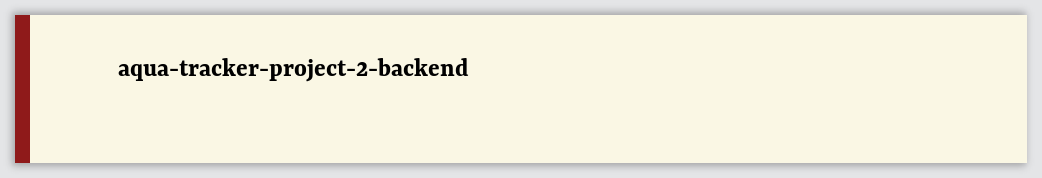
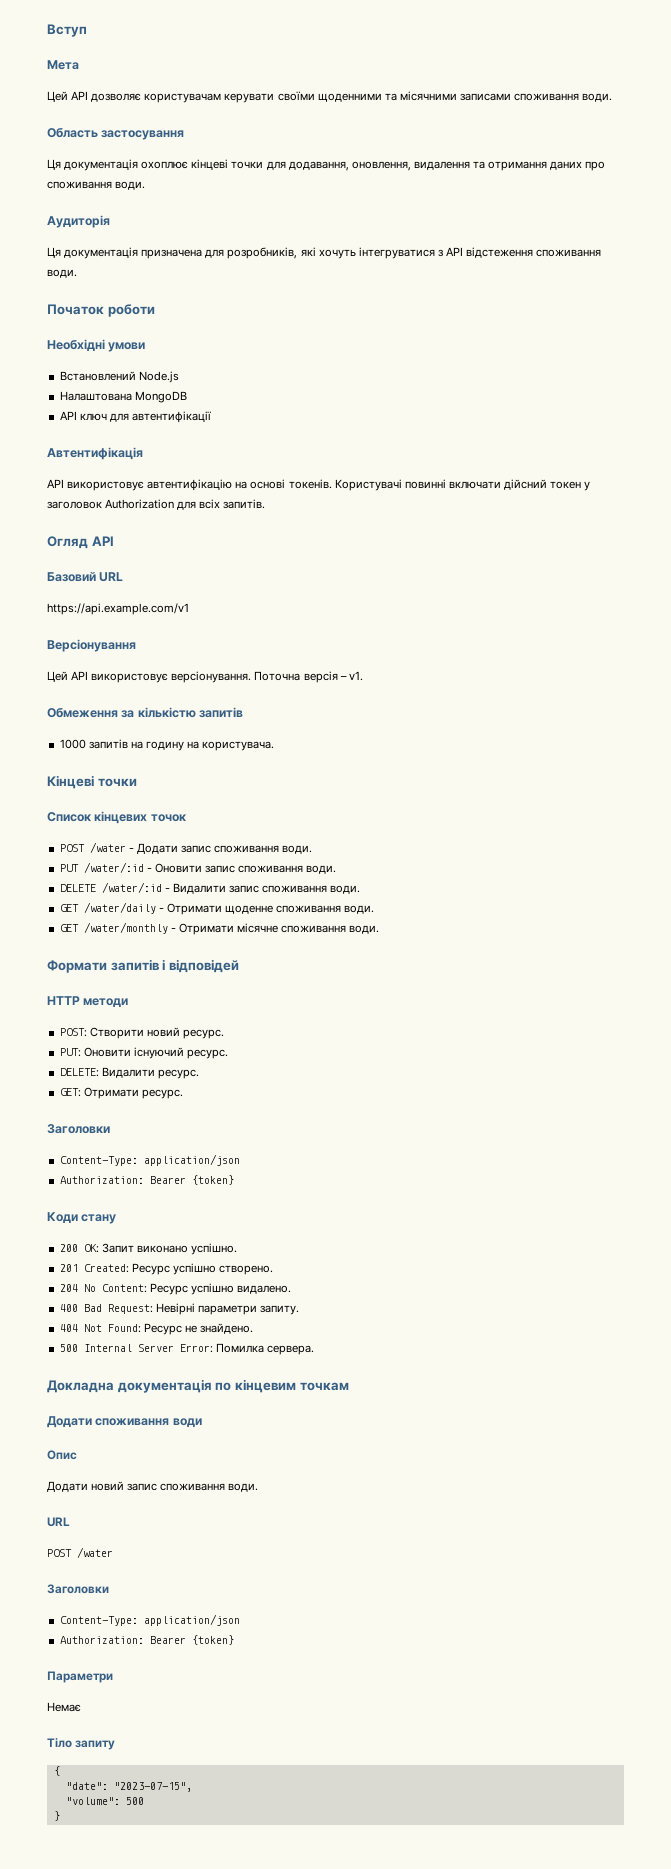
[118,58,469,82] aqua-tracker-project-2-backend -> [47,24,87,37] [47,60,79,70] [47,91,613,103] [47,127,185,140] [47,159,606,171] [47,181,146,190] [47,215,110,228] [47,247,602,259] [47,269,77,278] [47,304,155,317] [47,339,146,352] [59,371,179,383] [59,391,187,403] [59,411,212,423] [47,447,143,460] [47,479,591,491] [47,499,266,510] [47,536,114,549] [47,572,124,582] [47,603,189,615] [47,639,136,652] [47,671,363,683] [47,707,244,718] [59,739,275,751] [47,775,137,789] [47,811,187,824] [59,842,313,854] [59,862,337,874] [59,882,361,894] [59,902,375,915] [59,922,380,935] [47,959,239,973] [47,996,129,1007] [59,1027,224,1039] [59,1047,228,1059] [59,1067,199,1079] [59,1087,183,1099] [47,1124,110,1134] [59,1154,240,1166] [59,1175,234,1185] [47,1212,117,1224] [59,1243,237,1255] [59,1263,273,1275] [59,1283,291,1295] [59,1303,299,1315] [59,1323,253,1335] [59,1343,314,1355] [47,1379,349,1393] [47,1416,202,1428] [47,1450,77,1460] [47,1481,259,1492] [47,1517,70,1527] [47,1547,113,1558] [47,1584,109,1594] [59,1614,240,1626] [59,1635,234,1645] [47,1671,113,1683] [47,1702,81,1712] [47,1738,116,1750] [53,1766,60,1776] [65,1782,192,1792] [65,1797,144,1805] [53,1811,60,1821] Вступ // Мета // Цей API дозволяє користувачам керувати своїми щоденними та місячними записами споживання води. // Область застосування // Ця документація охоплює кінцеві точки для додавання, оновлення, видалення та отримання даних про споживання води. // Аудиторія // Ця документація призначена для розробників, які хочуть інтегруватися з API відстеження споживання води. // Початок роботи // Необхідні умови // Встановлений Node.js // Налаштована MongoDB // API ключ для автентифікації // Автентифікація // API використовує автентифікацію на основі токенів. Користувачі повинні включати дійсний токен у заголовок Authorization для всіх запитів. // Огляд API // Базовий URL // https://api.example.com/v1 // Версіонування // Цей API використовує версіонування. Поточна версія – v1. // Обмеження за кількістю запитів // 1000 запитів на годину на користувача. // Кінцеві точки // Список кінцевих точок // POST /water - Додати запис споживання води. // PUT /water/:id - Оновити запис споживання води. // DELETE /water/:id - Видалити запис споживання води. // GET /water/daily - Отримати щоденне споживання води. // GET /water/monthly - Отримати місячне споживання води. // Формати запитів і відповідей // HTTP методи // POST: Створити новий ресурс. // PUT: Оновити існуючий ресурс. // DELETE: Видалити ресурс. // GET: Отримати ресурс. // Заголовки // Content-Type: application/json // Authorization: Bearer {token} // Коди стану // 200 OK: Запит виконано успішно. // 201 Created: Ресурс успішно створено. // 204 No Content: Ресурс успішно видалено. // 400 Bad Request: Невірні параметри запиту. // 404 Not Found: Ресурс не знайдено. // 500 Internal Server Error: Помилка сервера. // Докладна документація по кінцевим точкам // Додати споживання води // Опис // Додати новий запис споживання води. // URL // POST /water // Заголовки // Content-Type: application/json // Authorization: Bearer {token} // Параметри // Немає // Тіло запиту // { // "date": "2023-07-15", // "volume": 500 // }

